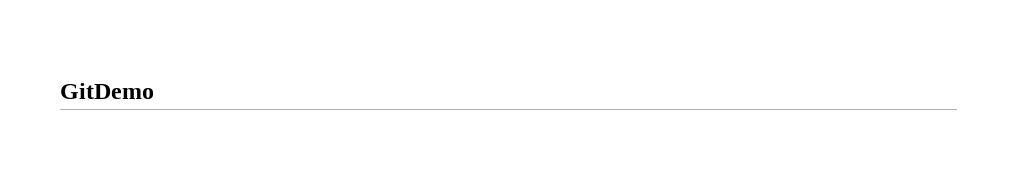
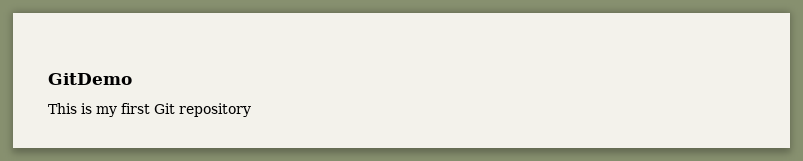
(154, 91) none -> [48,103,251,117] // This is my first Git repository

